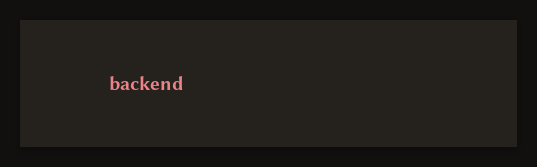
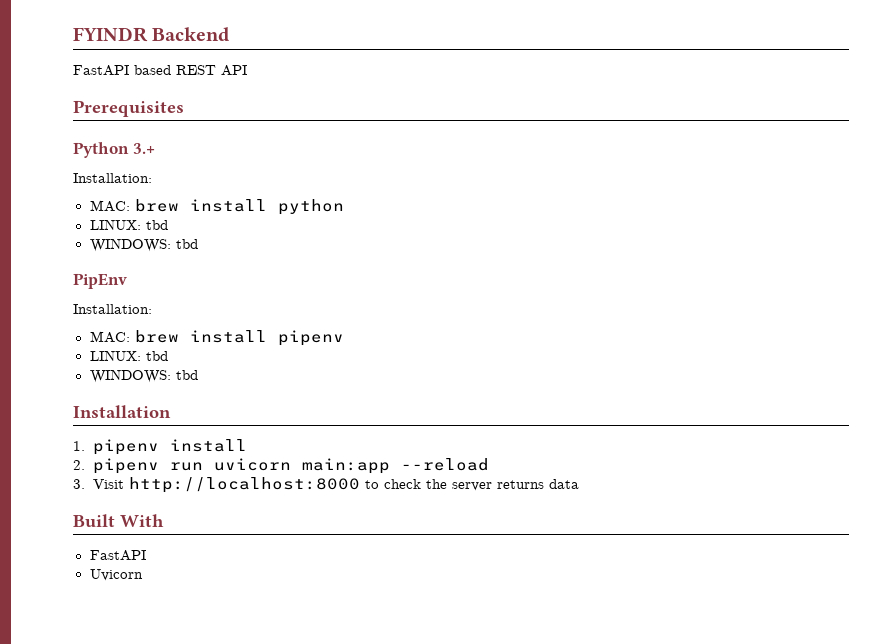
[109,76,184,91] backend -> [73,27,230,42] [73,65,247,76] [73,100,184,117] [73,142,155,158] [73,173,152,183] [89,199,344,215] [89,219,168,230] [89,238,198,252] [73,273,127,289] [73,304,152,314] [89,330,344,346] [89,350,168,361] [89,369,198,383] [73,405,171,418] [73,439,247,455] [73,458,489,474] [73,477,579,493] [73,514,164,528] [89,550,146,561] [89,569,143,581] FYINDR Backend // FastAPI based REST API // Prerequisites // Python 3.+ // Installation: // MAC: brew install python // LINUX: tbd // WINDOWS: tbd // PipEnv // Installation: // MAC: brew install pipenv // LINUX: tbd // WINDOWS: tbd // Installation // 1. pipenv install // 2. pipenv run uvicorn main:app --reload // 3. Visit http://localhost:8000 to check the server returns data // Built With // FastAPI // Uvicorn

